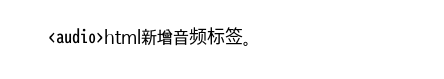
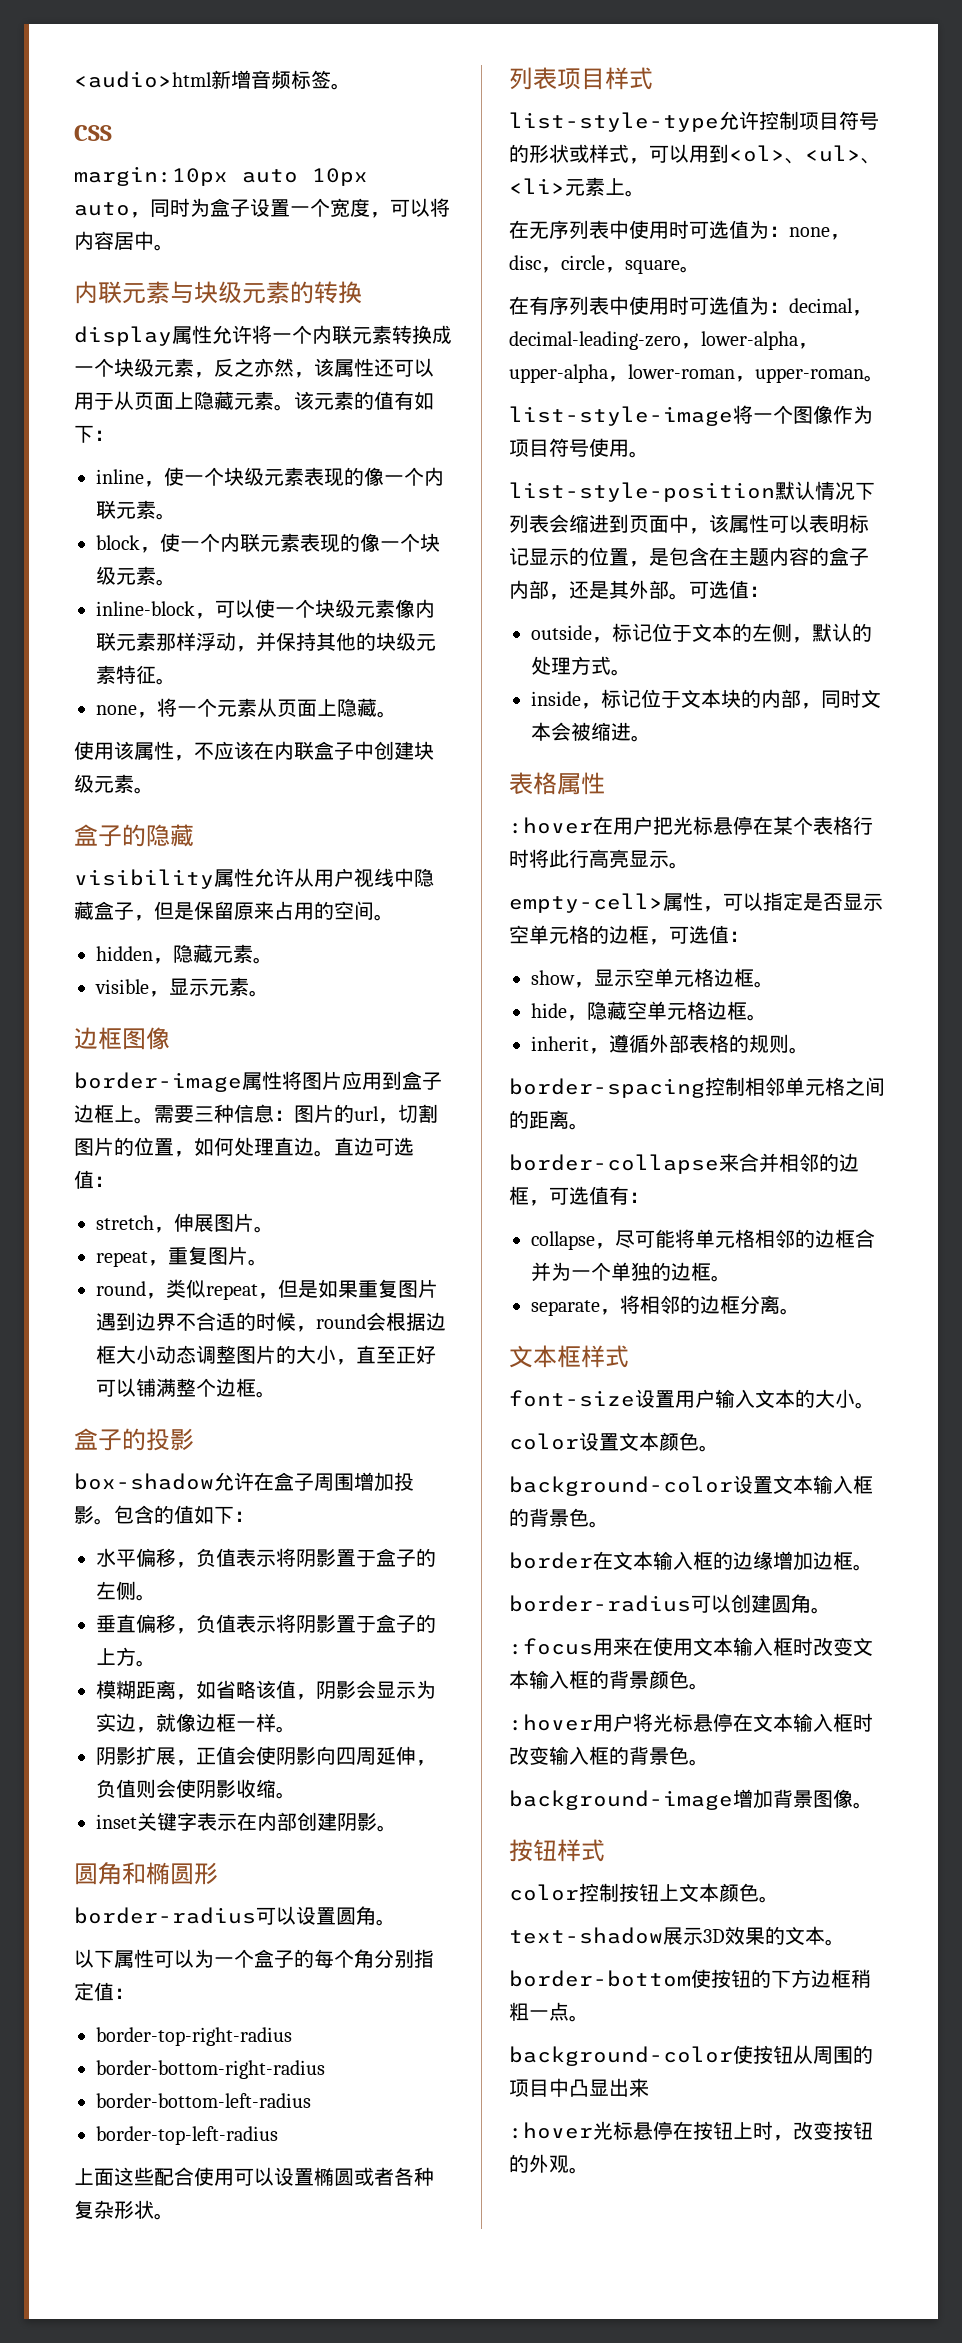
(251, 43) none -> [74,125,112,141] [74,166,368,186] [74,198,450,218] [74,231,174,251] [74,281,362,304] [74,325,452,346] [74,358,434,378] [74,391,434,411] [74,425,114,443] [96,467,444,487] [96,500,176,520] [96,533,440,553] [96,566,176,586] [96,599,435,619] [96,632,436,652] [96,665,176,685] [96,698,397,718] [74,741,434,761] [74,774,154,794] [74,824,194,847] [74,868,434,889] [74,901,394,921] [96,944,273,964] [95,977,269,997] [74,1027,170,1050] [74,1071,442,1092] [74,1104,438,1124] [74,1137,414,1157] [74,1170,114,1189] [96,1213,274,1233] [96,1246,268,1267] [96,1279,438,1300] [96,1312,446,1332] [96,1345,436,1365] [96,1378,276,1398] [74,1428,194,1451] [74,1472,414,1492] [74,1505,254,1525] [96,1548,436,1568] [96,1581,156,1601] [96,1614,436,1634] [96,1647,156,1667] [96,1680,436,1700] [96,1713,296,1733] [96,1746,436,1766] [96,1779,296,1799] [96,1812,397,1832] [74,1862,218,1885] [74,1906,396,1926] [74,1949,434,1968] [74,1982,134,2001] [96,2027,292,2046] [96,2060,325,2079] [96,2093,311,2108] [96,2126,278,2145] [74,2167,434,2186] [74,2200,174,2220] [509,67,653,90] [509,111,879,132] [509,144,881,164] [509,177,645,197] [509,220,850,240] [509,255,700,274] [509,296,872,316] [509,331,818,350] [509,364,884,383] [509,405,873,426] [509,438,649,458] [509,481,875,502] [509,514,869,534] [509,547,869,567] [509,580,769,600] [531,623,872,643] [531,656,631,676] [531,689,881,709] [531,722,651,742] [509,772,605,795] [509,816,873,835] [509,849,689,869] [509,892,883,913] [509,925,749,945] [531,968,774,988] [531,1001,767,1021] [531,1034,809,1054] [509,1077,885,1098] [509,1110,589,1130] [509,1153,859,1174] [509,1186,649,1206] [531,1229,875,1250] [531,1262,731,1282] [531,1295,800,1316] [509,1345,629,1368] [509,1389,875,1409] [509,1432,719,1452] [509,1475,873,1496] [509,1508,609,1528] [509,1551,873,1571] [509,1594,831,1614] [509,1637,873,1656] [509,1670,709,1690] [509,1713,873,1732] [509,1746,709,1766] [509,1789,873,1810] [509,1839,605,1862] [509,1883,779,1903] [509,1926,845,1946] [509,1969,871,1988] [509,2002,589,2022] [509,2045,873,2066] [509,2078,649,2097] [509,2121,873,2141] [509,2154,589,2174] // CSS // margin:10px auto 10px auto，同时为盒子设置一个宽度，可以将内容居中。 // 内联元素与块级元素的转换 // display属性允许将一个内联元素转换成一个块级元素，反之亦然，该属性还可以用于从页面上隐藏元素。该元素的值有如下： // inline，使一个块级元素表现的像一个内联元素。 // block，使一个内联元素表现的像一个块级元素。 // inline-block，可以使一个块级元素像内联元素那样浮动，并保持其他的块级元素特征。 // none，将一个元素从页面上隐藏。 // 使用该属性，不应该在内联盒子中创建块级元素。 // 盒子的隐藏 // visibility属性允许从用户视线中隐藏盒子，但是保留原来占用的空间。 // hidden，隐藏元素。 // visible，显示元素。 // 边框图像 // border-image属性将图片应用到盒子边框上。需要三种信息：图片的url，切割图片的位置，如何处理直边。直边可选值： // stretch，伸展图片。 // repeat，重复图片。 // round，类似repeat，但是如果重复图片遇到边界不合适的时候，round会根据边框大小动态调整图片的大小，直至正好可以铺满整个边框。 // 盒子的投影 // box-shadow允许在盒子周围增加投影。包含的值如下： // 水平偏移，负值表示将阴影置于盒子的左侧。 // 垂直偏移，负值表示将阴影置于盒子的上方。 // 模糊距离，如省略该值，阴影会显示为实边，就像边框一样。 // 阴影扩展，正值会使阴影向四周延伸，负值则会使阴影收缩。 // inset关键字表示在内部创建阴影。 // 圆角和椭圆形 // border-radius可以设置圆角。 // 以下属性可以为一个盒子的每个角分别指定值： // border-top-right-radius // border-bottom-right-radius // border-bottom-left-radius // border-top-left-radius // 上面这些配合使用可以设置椭圆或者各种复杂形状。 // 列表项目样式 // list-style-type允许控制项目符号的形状或样式，可以用到<ol>、<ul>、<li>元素上。 // 在无序列表中使用时可选值为：none，disc，circle，square。 // 在有序列表中使用时可选值为：decimal，decimal-leading-zero，lower-alpha，upper-alpha，lower-roman，upper-roman。 // list-style-image将一个图像作为项目符号使用。 // list-style-position默认情况下列表会缩进到页面中，该属性可以表明标记显示的位置，是包含在主题内容的盒子内部，还是其外部。可选值： // outside，标记位于文本的左侧，默认的处理方式。 // inside，标记位于文本块的内部，同时文本会被缩进。 // 表格属性 // :hover在用户把光标悬停在某个表格行时将此行高亮显示。 // empty-cell>属性，可以指定是否显示空单元格的边框，可选值： // show，显示空单元格边框。 // hide，隐藏空单元格边框。 // inherit，遵循外部表格的规则。 // border-spacing控制相邻单元格之间的距离。 // border-collapse来合并相邻的边框，可选值有： // collapse，尽可能将单元格相邻的边框合并为一个单独的边框。 // separate，将相邻的边框分离。 // 文本框样式 // font-size设置用户输入文本的大小。 // color设置文本颜色。 // background-color设置文本输入框的背景色。 // border在文本输入框的边缘增加边框。 // border-radius可以创建圆角。 // :focus用来在使用文本输入框时改变文本输入框的背景颜色。 // :hover用户将光标悬停在文本输入框时改变输入框的背景色。 // background-image增加背景图像。 // 按钮样式 // color控制按钮上文本颜色。 // text-shadow展示3D效果的文本。 // border-bottom使按钮的下方边框稍粗一点。 // background-color使按钮从周围的项目中凸显出来 // :hover光标悬停在按钮上时，改变按钮的外观。

